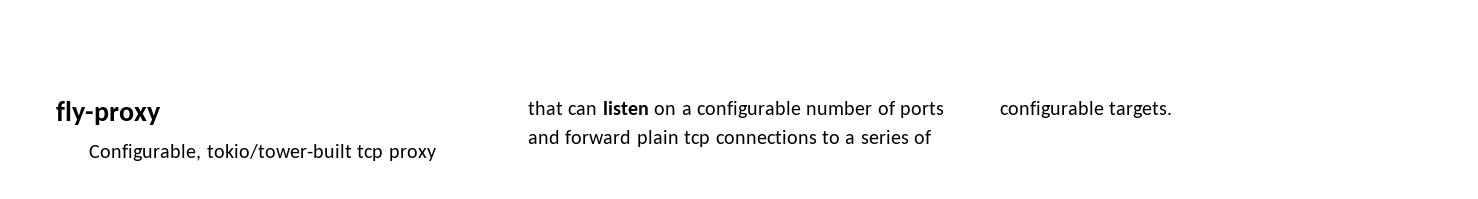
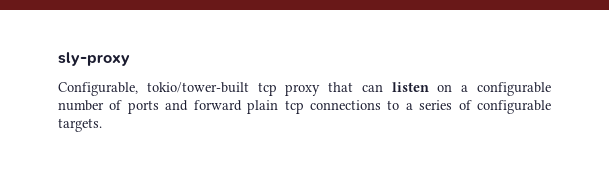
[56,101,161,125] fly-proxy -> [58,52,130,66] sly-proxy

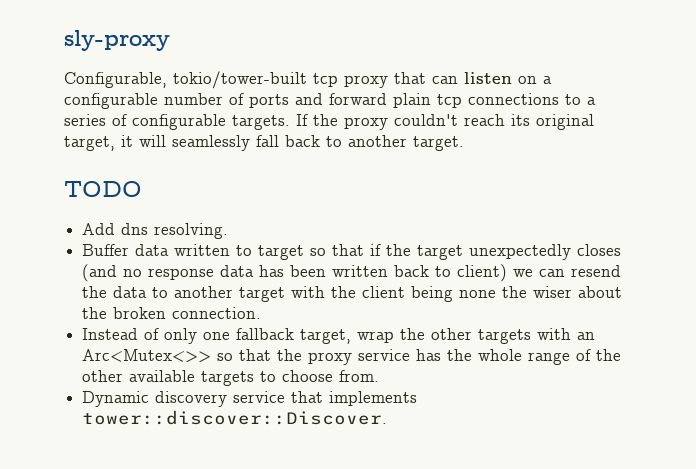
(102, 125) none -> [296,114,594,130] [64,135,464,151] [64,181,142,197] [82,223,229,239] [82,244,622,260] [82,264,622,282] [82,286,623,302] [82,307,262,319] [82,328,596,344] [82,349,622,365] [82,370,380,386] [82,391,418,407] [82,410,388,425] If the proxy couldn't reach its original target, it will seamlessly fall back to another target. // TODO // Add dns resolving. // Buffer data written to target so that if the target unexpectedly closes (and no response data has been written back to client) we can resend the data to another target with the client being none the wiser about the broken connection. // Instead of only one fallback target, wrap the other targets with an Arc<Mutex<>> so that the proxy service has the whole range of the other available targets to choose from. // Dynamic discovery service that implements tower::discover::Discover.

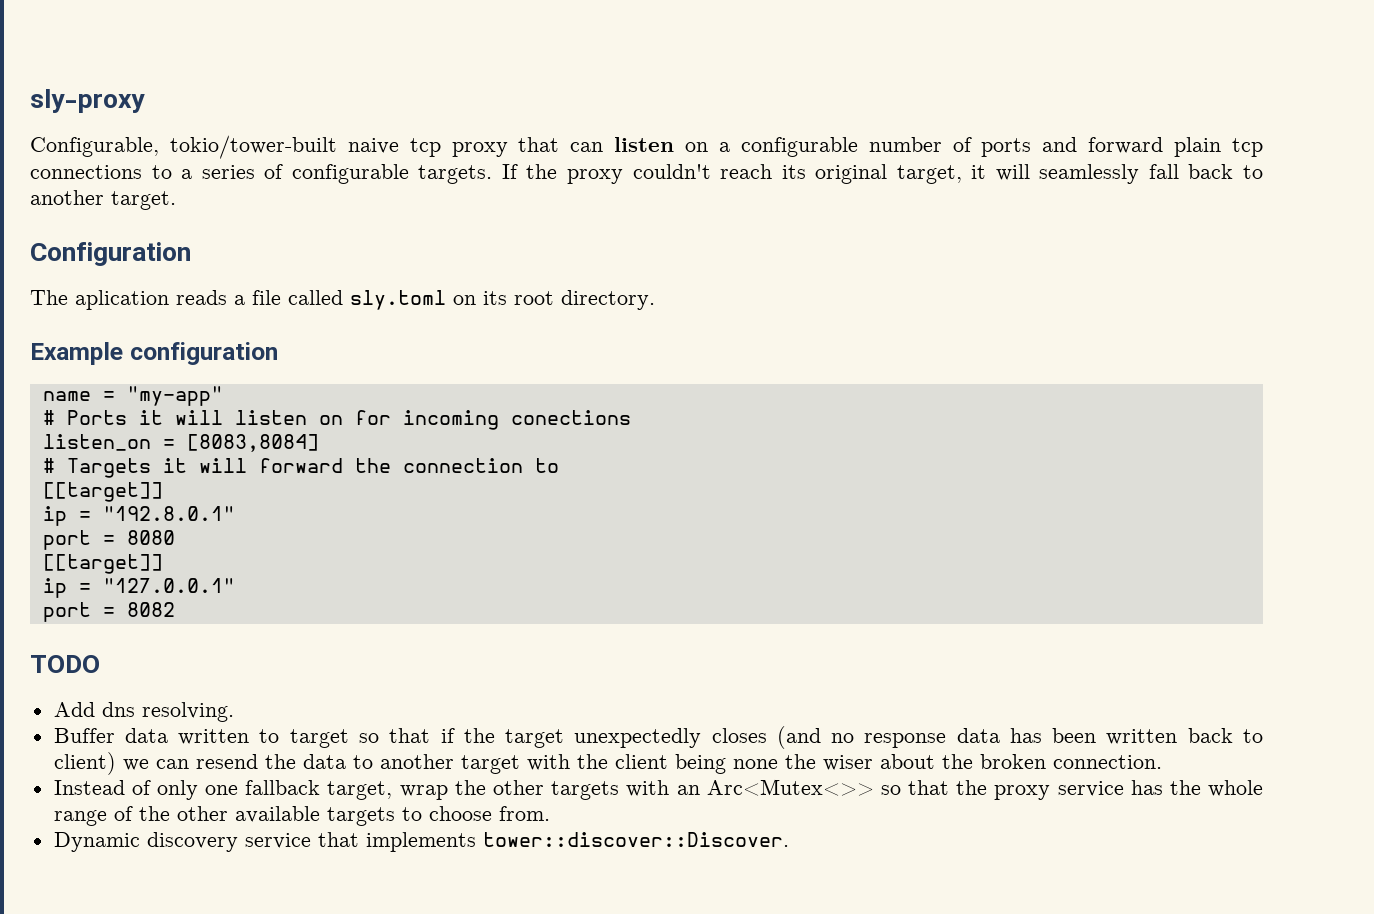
(307, 80) none -> [347,138,399,154] naive
(464, 143) none -> [30,242,191,266] [30,290,655,310] [30,342,278,365] [42,386,223,406] [42,410,631,430] [42,434,319,452] [42,458,559,478] [42,482,163,502] [42,506,235,526] [42,530,175,550] [42,554,163,574] [42,578,235,598] [42,602,175,622] // Configuration // The aplication reads a file called sly.toml on its root directory. // Example configuration // name = "my-app" // # Ports it will listen on for incoming conections // listen_on = [8083,8084] // # Targets it will forward the connection to // [[target]] // ip = "192.8.0.1" // port = 8080 // [[target]] // ip = "127.0.0.1" // port = 8082

